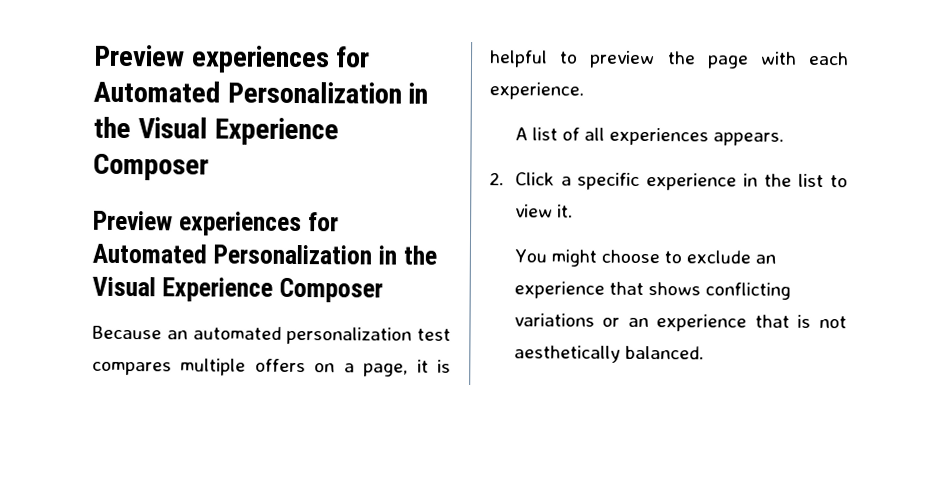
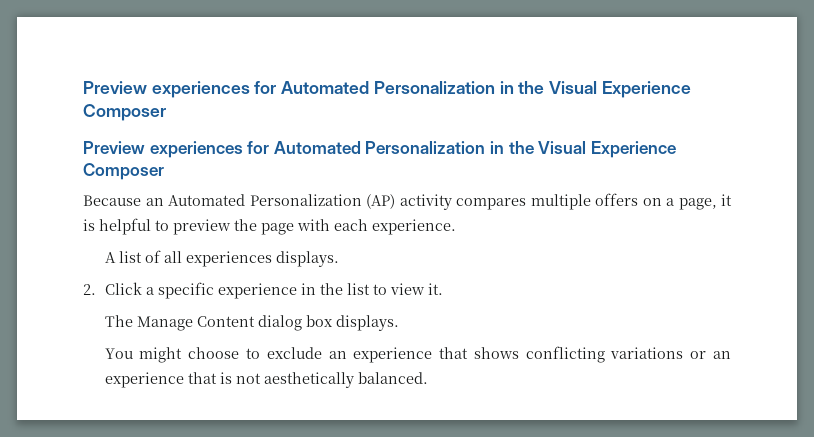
[192,326,451,345] automated personalization test -> [168,194,452,210] Automated Personalization (AP) activity
[713,132,785,146] appears. -> [275,251,339,267] displays.
(573, 211) none -> [104,315,399,331] // The Manage Content dialog box displays.

